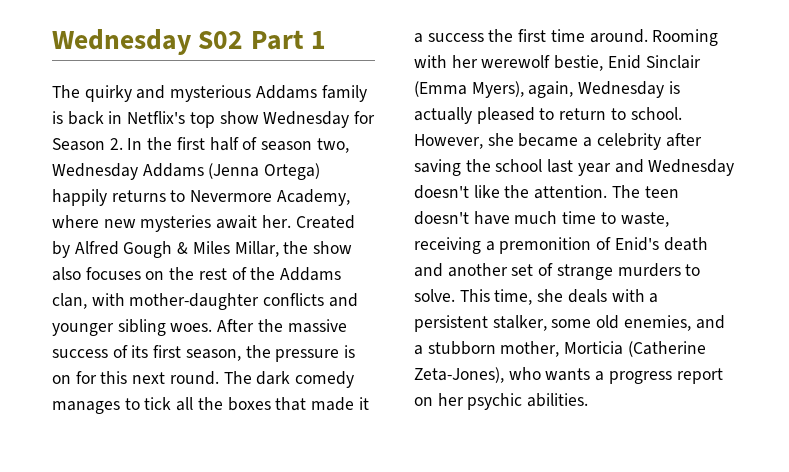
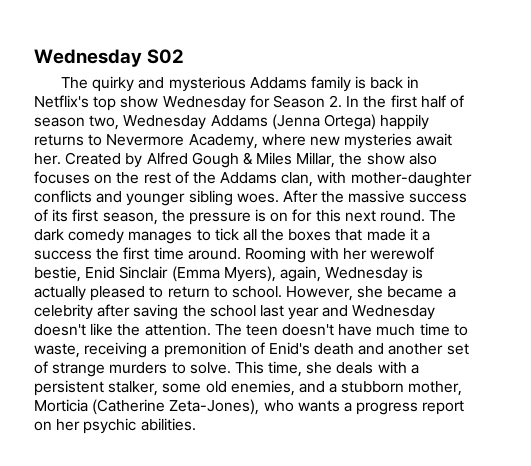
[250,30,327,50] Part 1 -> (185, 56) none

